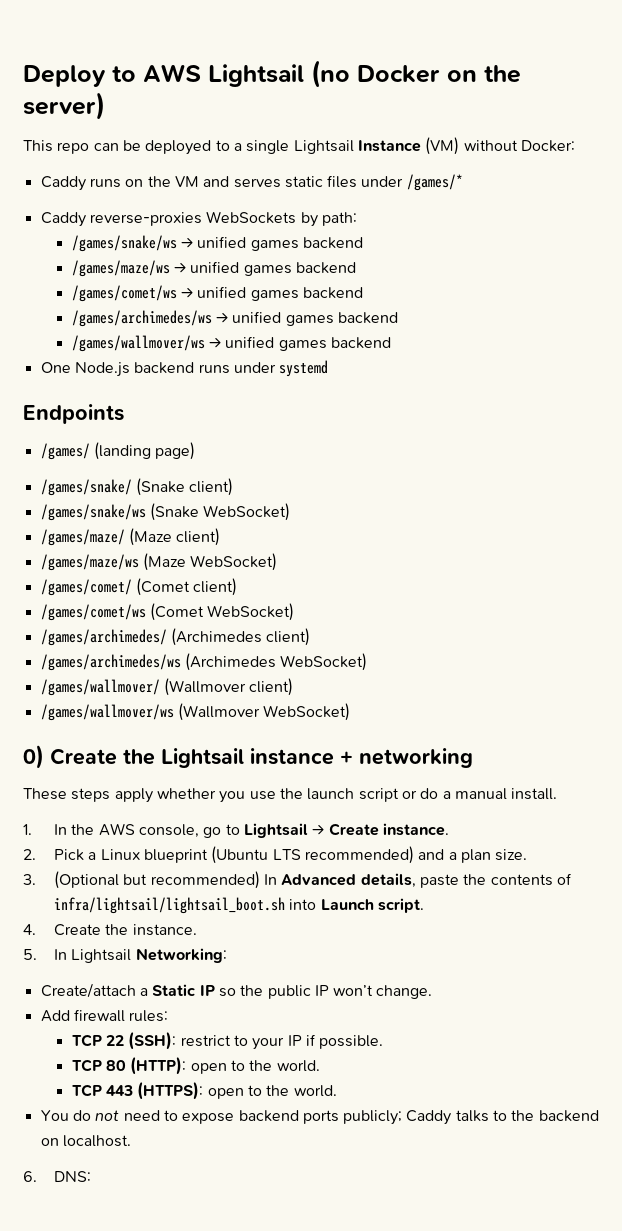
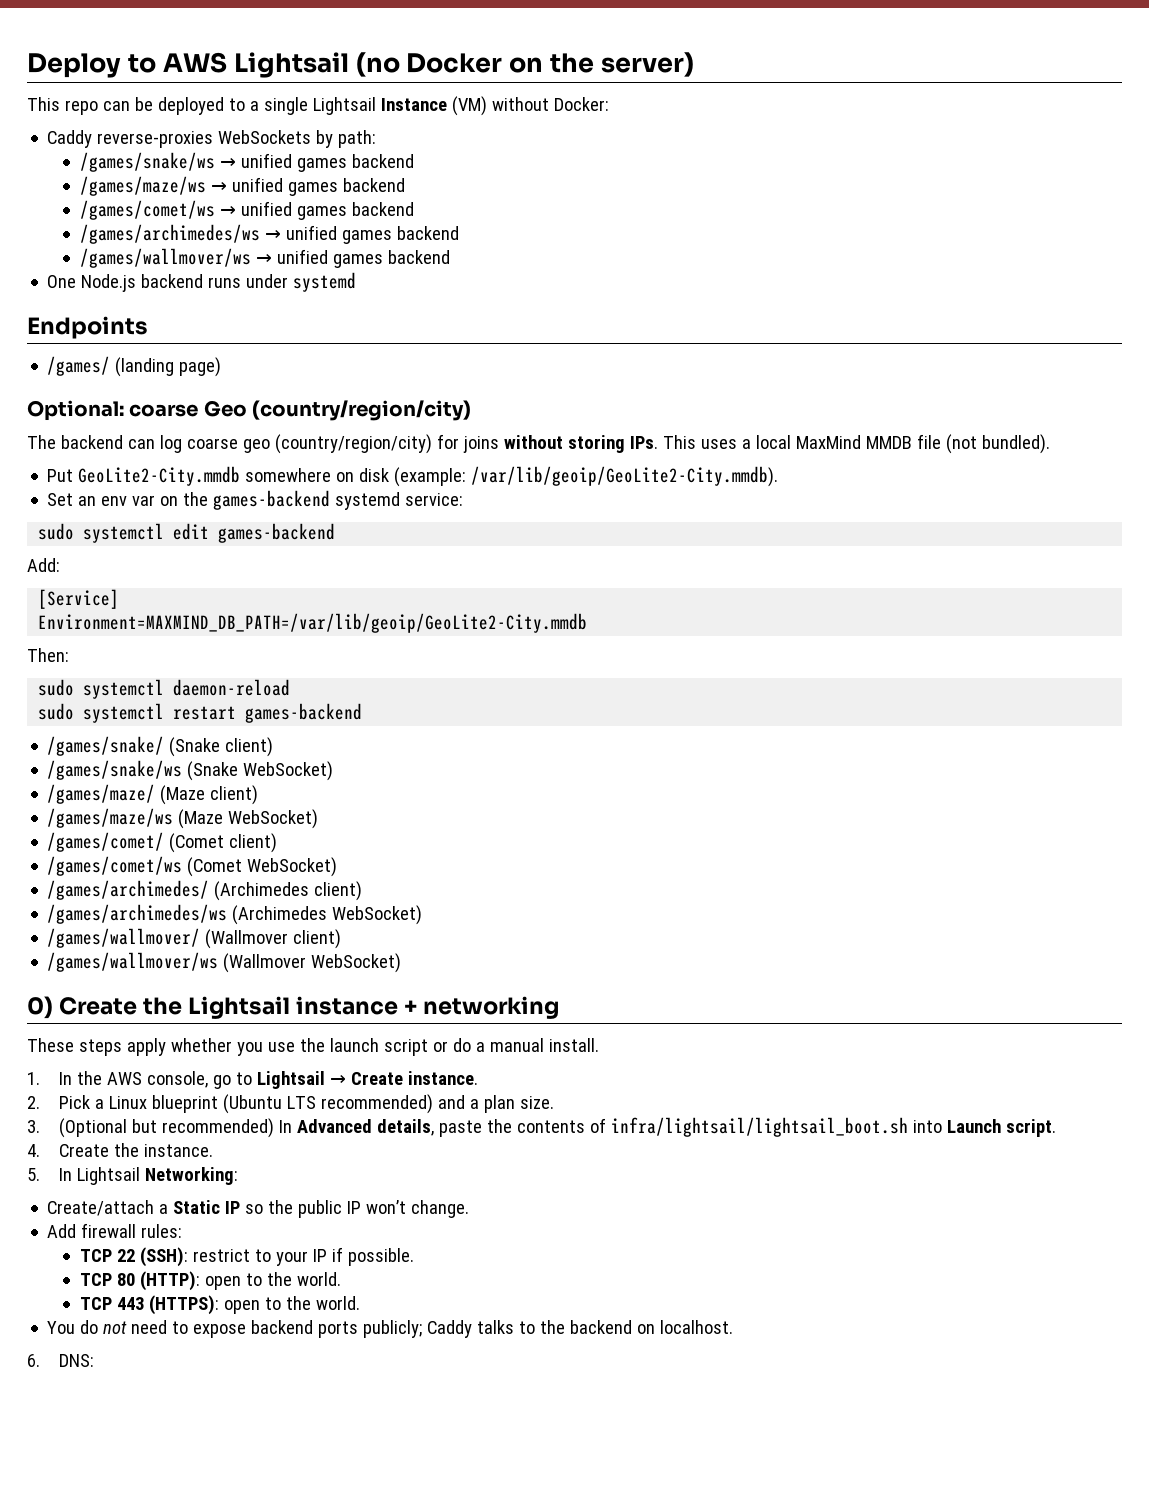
[40,174,463,191] // Caddy runs on the VM and serves static files under /games/* -> (609, 104) none
(196, 451) none -> [27,400,472,421] [27,434,1050,454] [47,466,779,487] [47,490,464,510] [38,523,336,543] [27,558,60,572] [38,589,120,609] [38,613,588,633] [27,648,69,662] [38,679,291,699] [38,703,363,723] // Optional: coarse Geo (country/region/city) // The backend can log coarse geo (country/region/city) for joins without storing IPs. This uses a local MaxMind MMDB file (not bundled). // Put GeoLite2-City.mmdb somewhere on disk (example: /var/lib/geoip/GeoLite2-City.mmdb). // Set an env var on the games-backend systemd service: // sudo systemctl edit games-backend // Add: // [Service] // Environment=MAXMIND_DB_PATH=/var/lib/geoip/GeoLite2-City.mmdb // Then: // sudo systemctl daemon-reload // sudo systemctl restart games-backend

